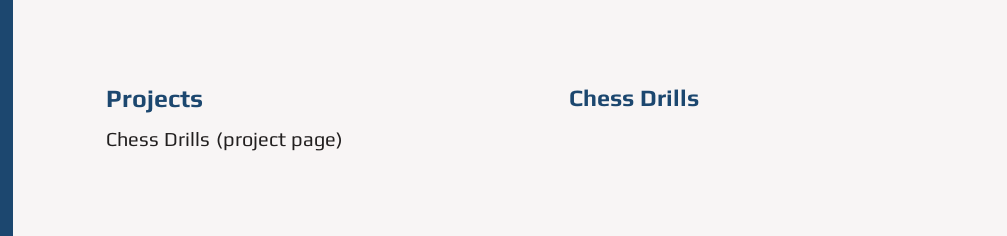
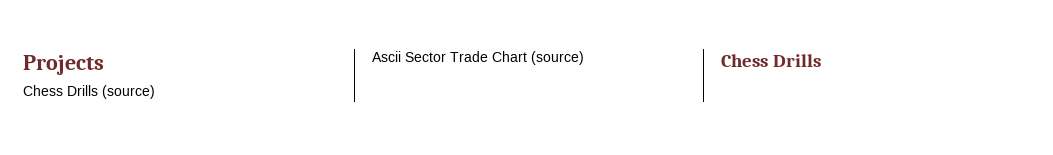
[215,132,344,151] (project page) -> [102,85,155,99] [372,51,584,65] (source) // Ascii Sector Trade Chart (source)

